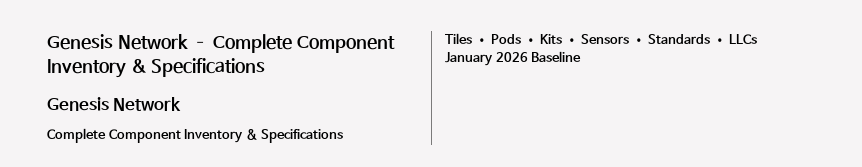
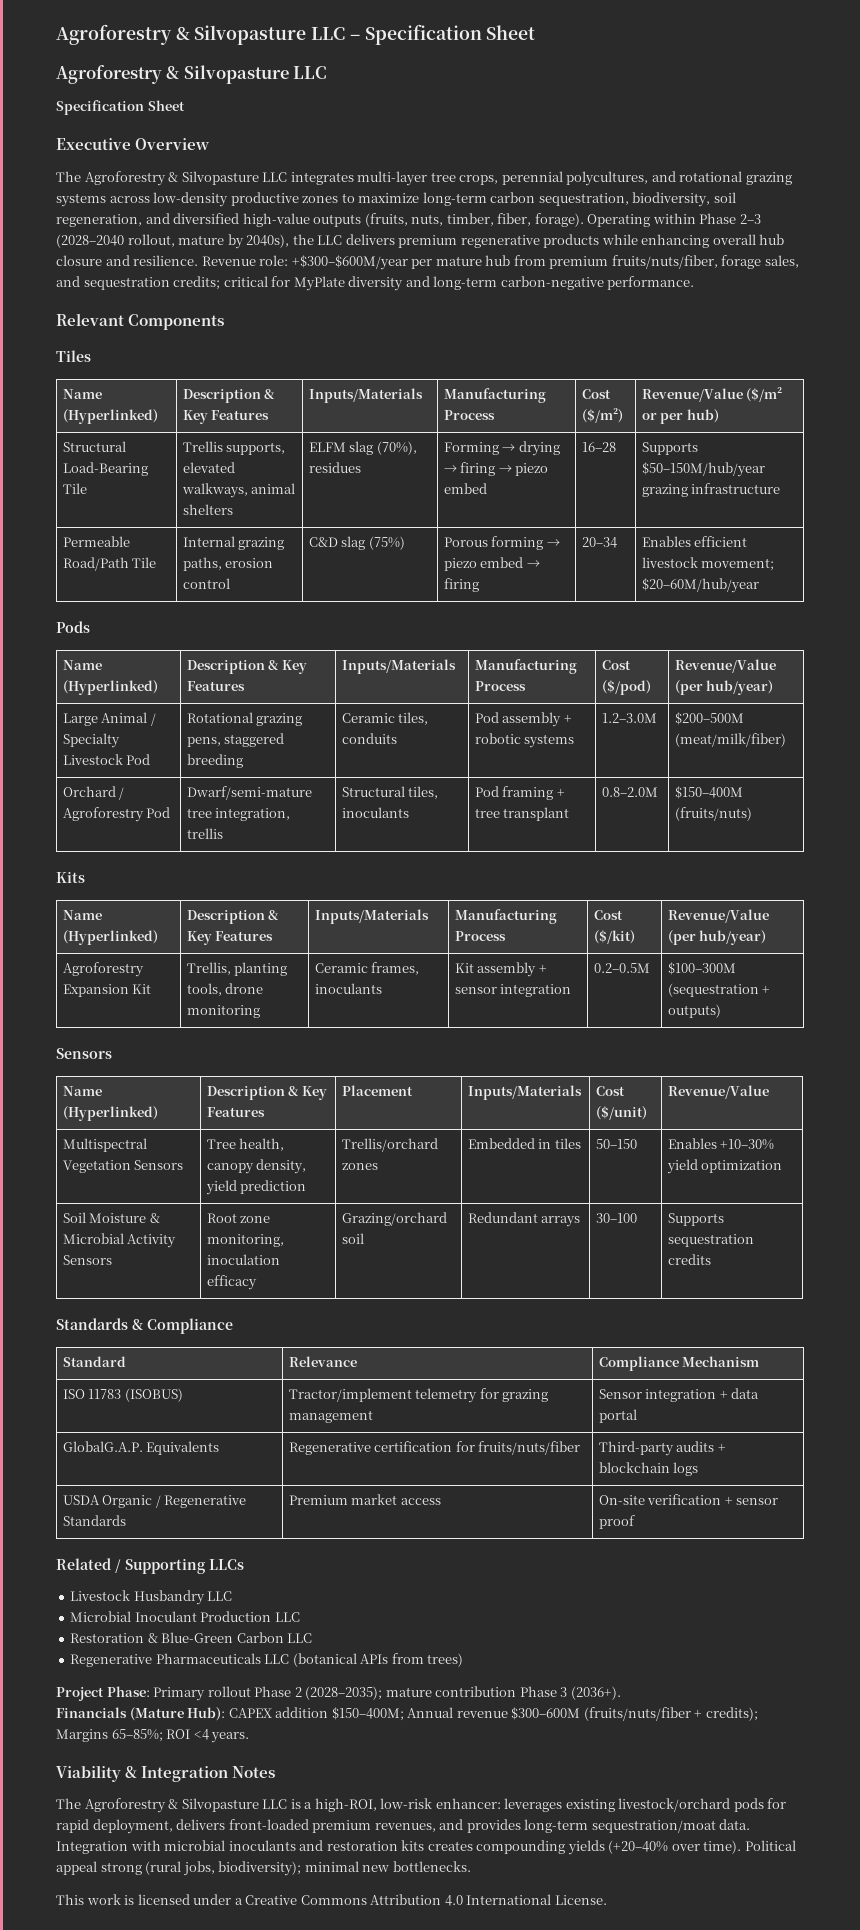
[47,34,395,53] [47,58,266,78] [47,97,182,111] [47,128,344,143] [445,33,758,44] [445,51,582,66] Genesis Network – Complete Component Inventory & Specifications // Genesis Network // Complete Component Inventory & Specifications // Tiles • Pods • Kits • Sensors • Standards • LLCs // January 2026 Baseline -> [56,24,536,45] [56,65,328,84] [56,100,185,115] [56,138,211,150] [56,171,792,186] [56,192,736,207] [56,213,761,227] [56,234,785,249] [56,255,799,270] [56,276,695,291] [56,313,225,330] [56,350,91,362] [62,389,102,399] [62,409,158,424] [182,389,275,403] [182,410,270,424] [308,388,423,403] [443,388,546,403] [443,410,495,420] [581,389,611,399] [581,408,623,423] [641,387,783,402] [641,409,719,424] [62,441,126,452] [62,462,148,476] [62,483,87,494] [182,441,286,455] [182,462,235,473] [181,483,296,498] [182,504,233,515] [308,441,417,455] [308,462,361,473] [443,441,560,456] [443,462,549,476] [443,483,487,494] [581,442,616,452] [641,442,698,455] [641,462,765,477] [641,483,781,497] [62,536,130,547] [62,557,157,571] [182,536,285,550] [182,557,274,571] [182,578,230,589] [308,536,405,550] [443,536,560,550] [443,557,540,571] [443,578,479,592] [581,537,617,548] [641,536,748,547] [641,557,775,571] [641,578,759,593] [56,621,90,633] [62,660,102,670] [62,680,158,695] [186,660,307,674] [186,681,245,691] [341,659,456,674] [474,659,577,674] [474,681,526,691] [601,660,631,670] [601,680,651,695] [674,659,776,673] [674,680,774,695] [62,712,156,726] [62,733,120,748] [62,754,151,765] [186,712,303,726] [186,733,285,747] [186,754,243,768] [341,712,429,725] [341,733,397,744] [474,712,572,727] [474,733,575,748] [601,713,657,723] [674,712,744,725] [674,733,786,747] [62,786,125,800] [62,807,171,822] [186,786,312,800] [186,808,291,821] [186,828,223,839] [341,786,439,799] [341,807,409,818] [474,786,565,800] [474,807,570,821] [601,787,658,797] [674,786,743,799] [674,807,752,821] [56,871,85,883] [62,910,102,920] [62,930,158,945] [186,910,279,924] [186,931,274,945] [314,909,429,924] [454,909,557,924] [454,931,506,941] [593,910,623,920] [593,930,635,944] [667,909,769,923] [667,930,767,945] [62,962,144,977] [62,984,152,997] [186,962,288,976] [186,983,264,996] [186,1005,260,1018] [314,962,420,975] [314,983,382,994] [454,962,547,977] [454,984,572,997] [593,963,650,973] [667,962,736,975] [667,983,771,997] [667,1004,721,1018] [56,1048,112,1059] [62,1086,102,1096] [62,1106,158,1121] [206,1086,327,1100] [206,1107,265,1117] [341,1085,413,1096] [467,1085,582,1100] [595,1086,625,1096] [595,1106,647,1120] [667,1085,769,1099] [62,1138,147,1152] [62,1160,184,1173] [206,1138,285,1151] [206,1159,307,1174] [205,1180,307,1195] [341,1138,438,1152] [341,1163,378,1170] [467,1138,581,1149] [595,1139,637,1149] [667,1138,775,1150] [666,1159,783,1174] [62,1212,160,1223] [62,1233,177,1248] [62,1255,112,1265] [206,1213,271,1223] [206,1234,284,1247] [206,1254,280,1265] [206,1275,257,1290] [341,1212,447,1226] [341,1233,364,1244] [467,1212,581,1227] [595,1213,637,1223] [667,1213,724,1226] [667,1234,754,1247] [667,1254,711,1265] [56,1318,233,1334] [62,1356,126,1367] [288,1356,357,1367] [598,1356,760,1371] [62,1388,183,1402] [288,1388,549,1403] [288,1410,373,1423] [598,1388,760,1402] [598,1409,637,1423] [62,1441,220,1455] [288,1441,581,1455] [598,1441,726,1456] [598,1462,699,1476] [62,1495,247,1508] [62,1515,126,1526] [288,1494,441,1505] [598,1494,779,1505] [598,1515,635,1529] [56,1558,244,1574] [70,1590,233,1605] [70,1611,300,1622] [70,1632,313,1643] [70,1653,464,1667] [56,1686,621,1701] [56,1707,758,1721] [56,1729,250,1743] [56,1765,276,1782] [56,1798,787,1813] [56,1819,751,1834] [56,1840,796,1855] [56,1861,471,1876] [56,1894,607,1906] Agroforestry & Silvopasture LLC – Specification Sheet // Agroforestry & Silvopasture LLC // Specification Sheet // Executive Overview // The Agroforestry & Silvopasture LLC integrates multi-layer tree crops, perennial polycultures, and rotational grazing systems across low-density productive zones to maximize long-term carbon sequestration, biodiversity, soil regeneration, and diversified high-value outputs (fruits, nuts, timber, fiber, forage). Operating within Phase 2–3 (2028–2040 rollout, mature by 2040s), the LLC delivers premium regenerative products while enhancing overall hub closure and resilience. Revenue role: +$300–$600M/year per mature hub from premium fruits/nuts/fiber, forage sales, and sequestration credits; critical for MyPlate diversity and long-term carbon-negative performance. // Relevant Components // Tiles // Name (Hyperlinked) | Description & Key Features | Inputs/Materials | Manufacturing Process | Cost ($/m²) | Revenue/Value ($/m² or per hub) // Structural Load-Bearing Tile | Trellis supports, elevated walkways, animal shelters | ELFM slag (70%), residues | Forming → drying → firing → piezo embed | 16–28 | Supports $50–150M/hub/year grazing infrastructure // Permeable Road/Path Tile | Internal grazing paths, erosion control | C&D slag (75%) | Porous forming → piezo embed → firing | 20–34 | Enables efficient livestock movement; $20–60M/hub/year // Pods // Name (Hyperlinked) | Description & Key Features | Inputs/Materials | Manufacturing Process | Cost ($/pod) | Revenue/Value (per hub/year) // Large Animal / Specialty Livestock Pod | Rotational grazing pens, staggered breeding | Ceramic tiles, conduits | Pod assembly + robotic systems | 1.2–3.0M | $200–500M (meat/milk/fiber) // Orchard / Agroforestry Pod | Dwarf/semi-mature tree integration, trellis | Structural tiles, inoculants | Pod framing + tree transplant | 0.8–2.0M | $150–400M (fruits/nuts) // Kits // Name (Hyperlinked) | Description & Key Features | Inputs/Materials | Manufacturing Process | Cost ($/kit) | Revenue/Value (per hub/year) // Agroforestry Expansion Kit | Trellis, planting tools, drone monitoring | Ceramic frames, inoculants | Kit assembly + sensor integration | 0.2–0.5M | $100–300M (sequestration + outputs) // Sensors // Name (Hyperlinked) | Description & Key Features | Placement | Inputs/Materials | Cost ($/unit) | Revenue/Value // Multispectral Vegetation Sensors | Tree health, canopy density, yield prediction | Trellis/orchard zones | Embedded in tiles | 50–150 | Enables +10–30% yield optimization // Soil Moisture & Microbial Activity Sensors | Root zone monitoring, inoculation efficacy | Grazing/orchard soil | Redundant arrays | 30–100 | Supports sequestration credits // Standards & Compliance // Standard | Relevance | Compliance Mechanism // ISO 11783 (ISOBUS) | Tractor/implement telemetry for grazing management | Sensor integration + data portal // GlobalG.A.P. Equivalents | Regenerative certification for fruits/nuts/fiber | Third-party audits + blockchain logs // USDA Organic / Regenerative Standards | Premium market access | On-site verification + sensor proof // Related / Supporting LLCs // Livestock Husbandry LLC // Microbial Inoculant Production LLC // Restoration & Blue-Green Carbon LLC // Regenerative Pharmaceuticals LLC (botanical APIs from trees) // Project Phase: Primary rollout Phase 2 (2028–2035); mature contribution Phase 3 (2036+). // Financials (Mature Hub): CAPEX addition $150–400M; Annual revenue $300–600M (fruits/nuts/fiber + credits); Margins 65–85%; ROI <4 years. // Viability & Integration Notes // The Agroforestry & Silvopasture LLC is a high-ROI, low-risk enhancer: leverages existing livestock/orchard pods for rapid deployment, delivers front-loaded premium revenues, and provides long-term sequestration/moat data. Integration with microbial inoculants and restoration kits creates compounding yields (+20–40% over time). Political appeal strong (rural jobs, biodiversity); minimal new bottlenecks. // This work is licensed under a Creative Commons Attribution 4.0 International License.

